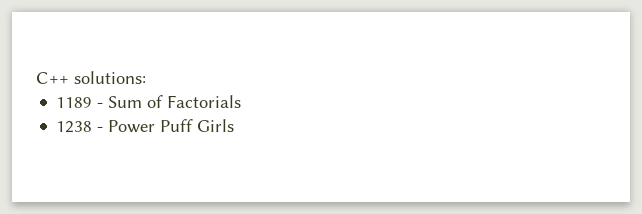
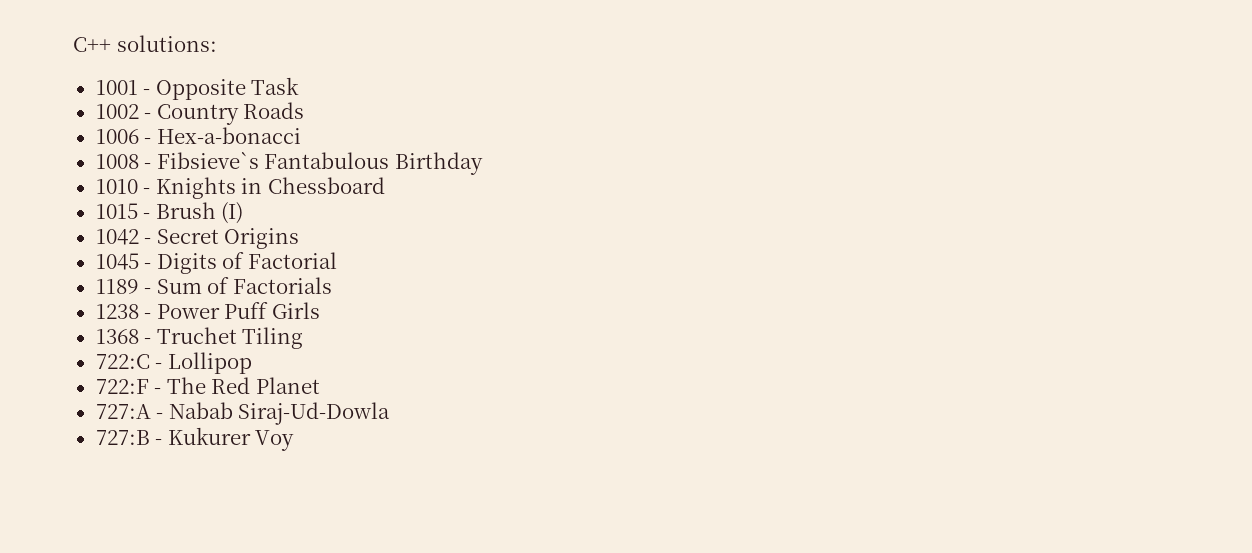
(146, 77) none -> [95,77,300,100] [95,102,305,125] [95,127,301,144] [95,152,483,175] [95,177,385,199] [95,202,244,224] [95,228,300,249] [95,252,337,274] // 1001 - Opposite Task // 1002 - Country Roads // 1006 - Hex-a-bonacci // 1008 - Fibsieve`s Fantabulous Birthday // 1010 - Knights in Chessboard // 1015 - Brush (I) // 1042 - Secret Origins // 1045 - Digits of Factorial
(235, 125) none -> [95,327,304,349] [95,352,252,374] [95,377,320,394] [95,402,391,425] [95,427,295,451] // 1368 - Truchet Tiling // 722:C - Lollipop // 722:F - The Red Planet // 727:A - Nabab Siraj-Ud-Dowla // 727:B - Kukurer Voy

